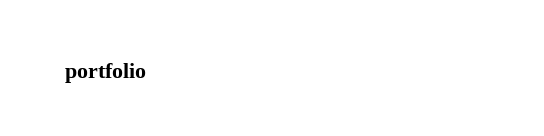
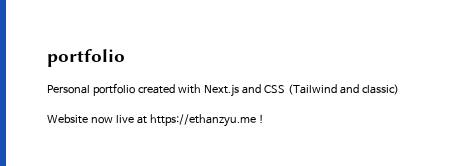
[65,63,146,83] portfolio -> [47,49,125,67] [47,83,399,97] [47,114,264,127] portfolio // Personal portfolio created with Next.js and CSS (Tailwind and classic) // Website now live at https://ethanzyu.me !

